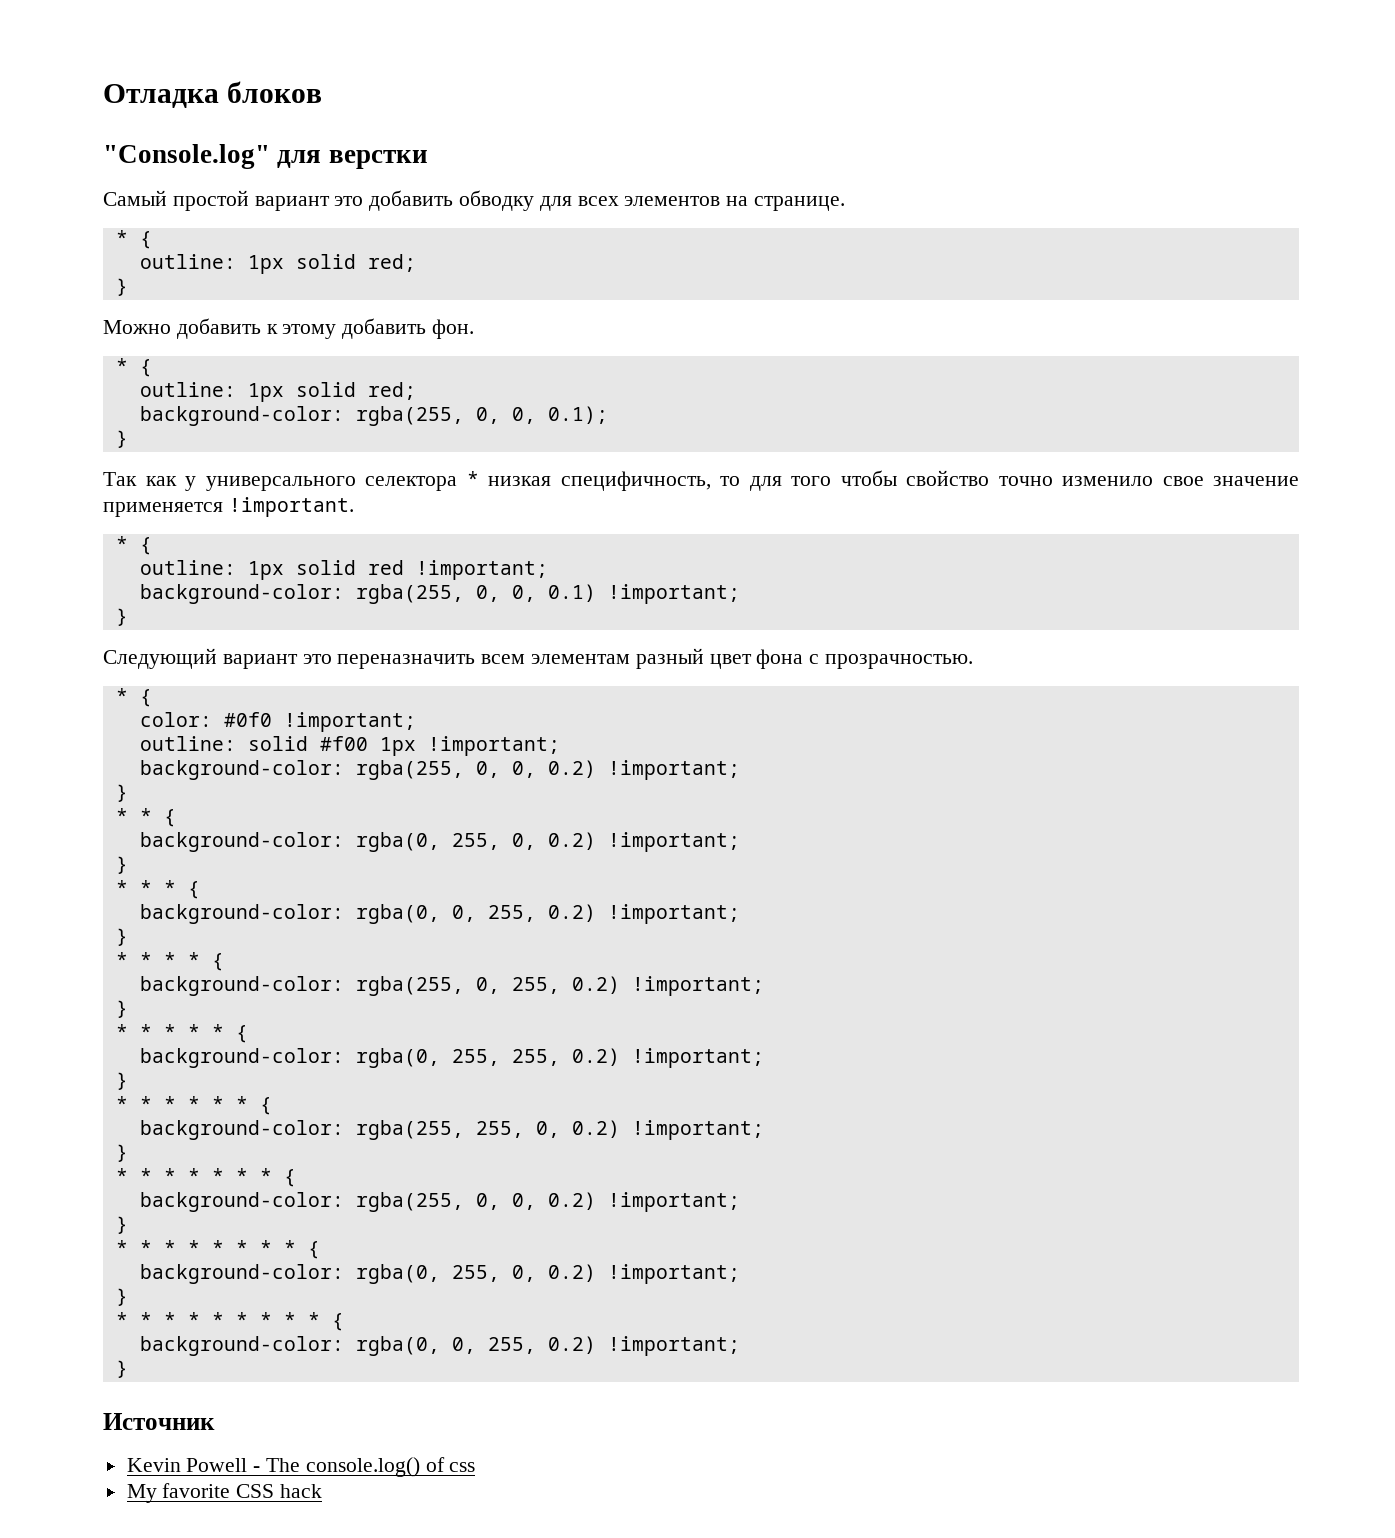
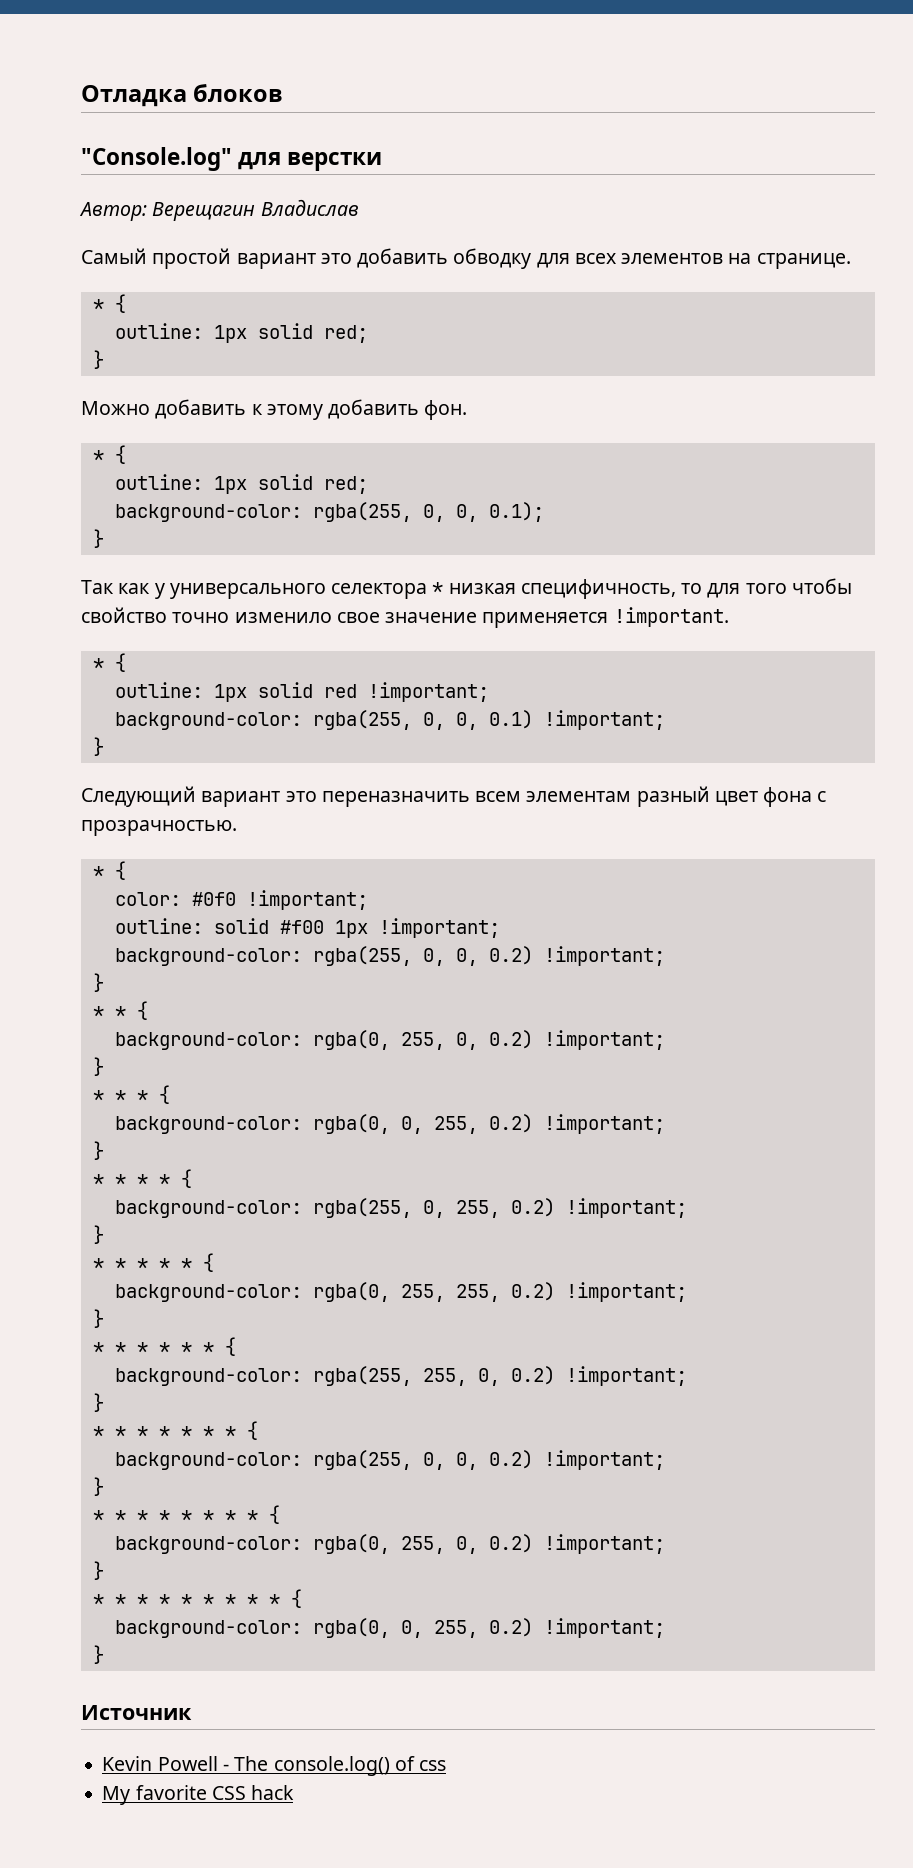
(428, 159) none -> [79,199,359,221] // Автор: Верещагин Владислав

